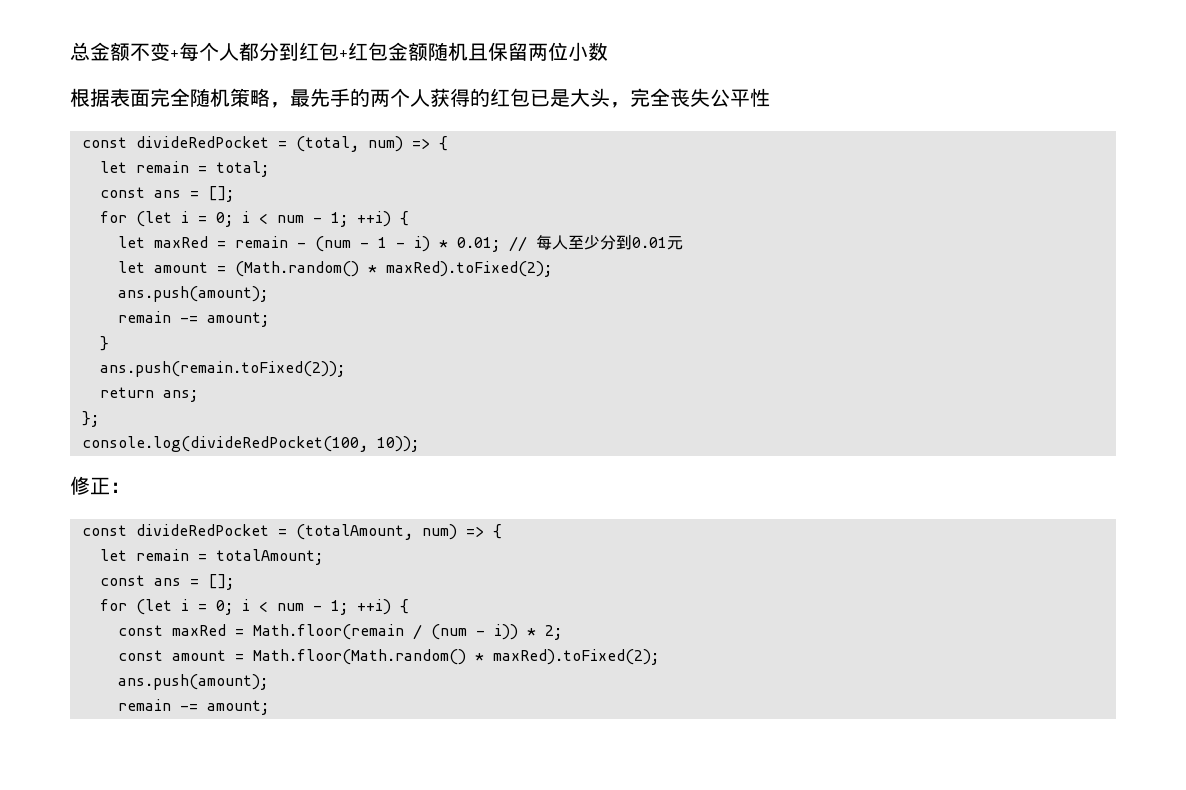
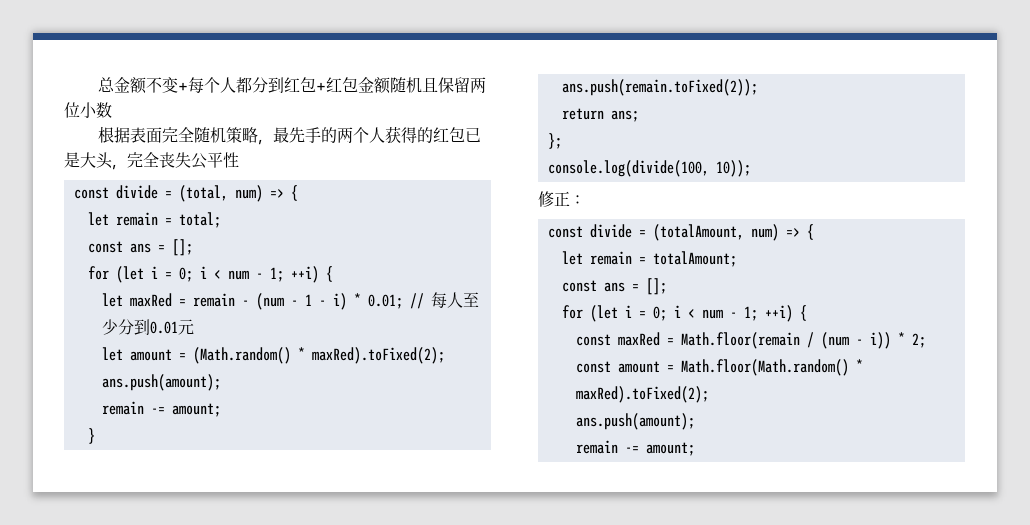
[135,136,269,148] divideRedPocket -> [115,185,158,199] divide
[81,436,368,452] console.log(divideRedPocket(100, -> [547,160,709,177] console.log(divide(100,
[135,524,269,536] divideRedPocket -> [589,224,632,238] divide

